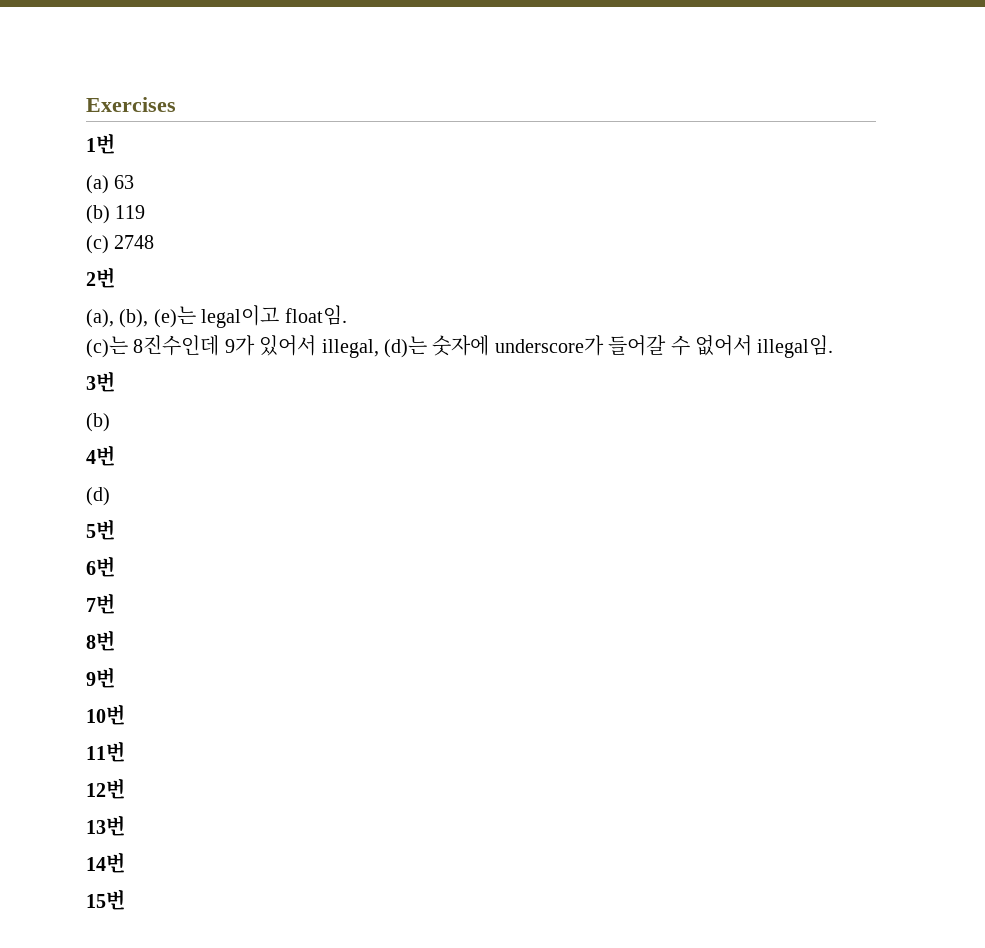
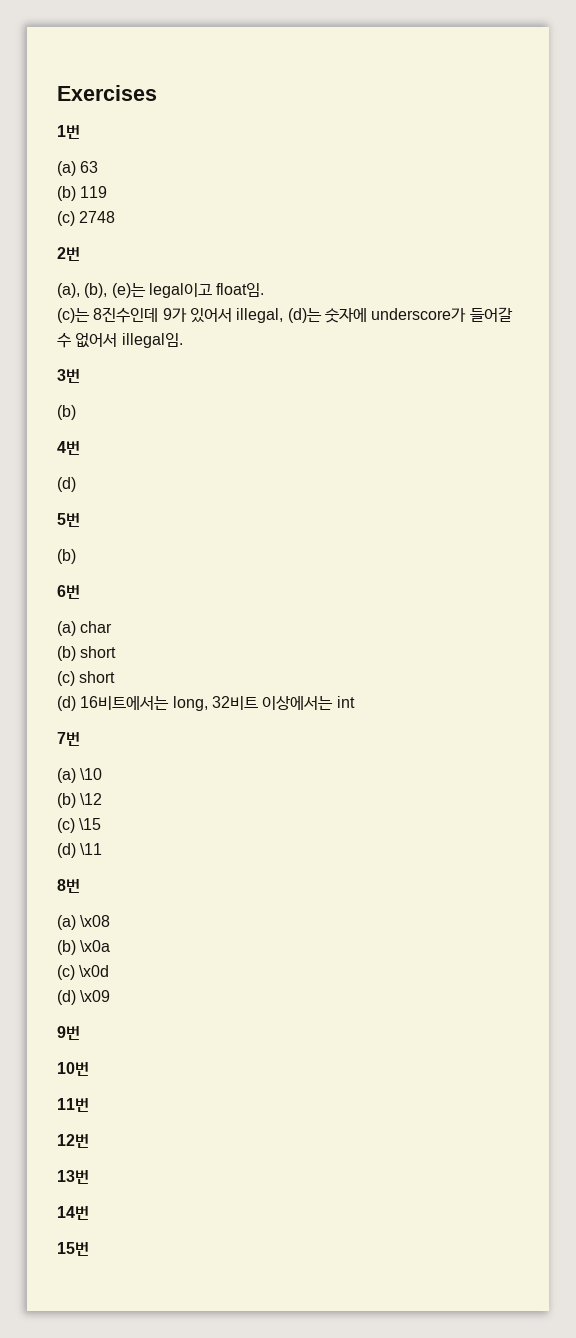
(115, 529) none -> [57,549,76,564] // (b)
[86,593,115,614] [86,630,115,651] 7번 // 8번 -> [57,621,113,636] [57,646,117,661] [57,671,116,686] [57,696,355,711] [57,732,80,746] [57,768,103,783] [57,793,103,808] [57,818,102,833] [57,843,103,858] [57,879,80,893] [57,915,111,930] [57,940,111,955] [57,965,110,980] [57,990,111,1005] (a) char // (b) short // (c) short // (d) 16비트에서는 long, 32비트 이상에서는 int // 7번 // (a) \10 // (b) \12 // (c) \15 // (d) \11 // 8번 // (a) \x08 // (b) \x0a // (c) \x0d // (d) \x09

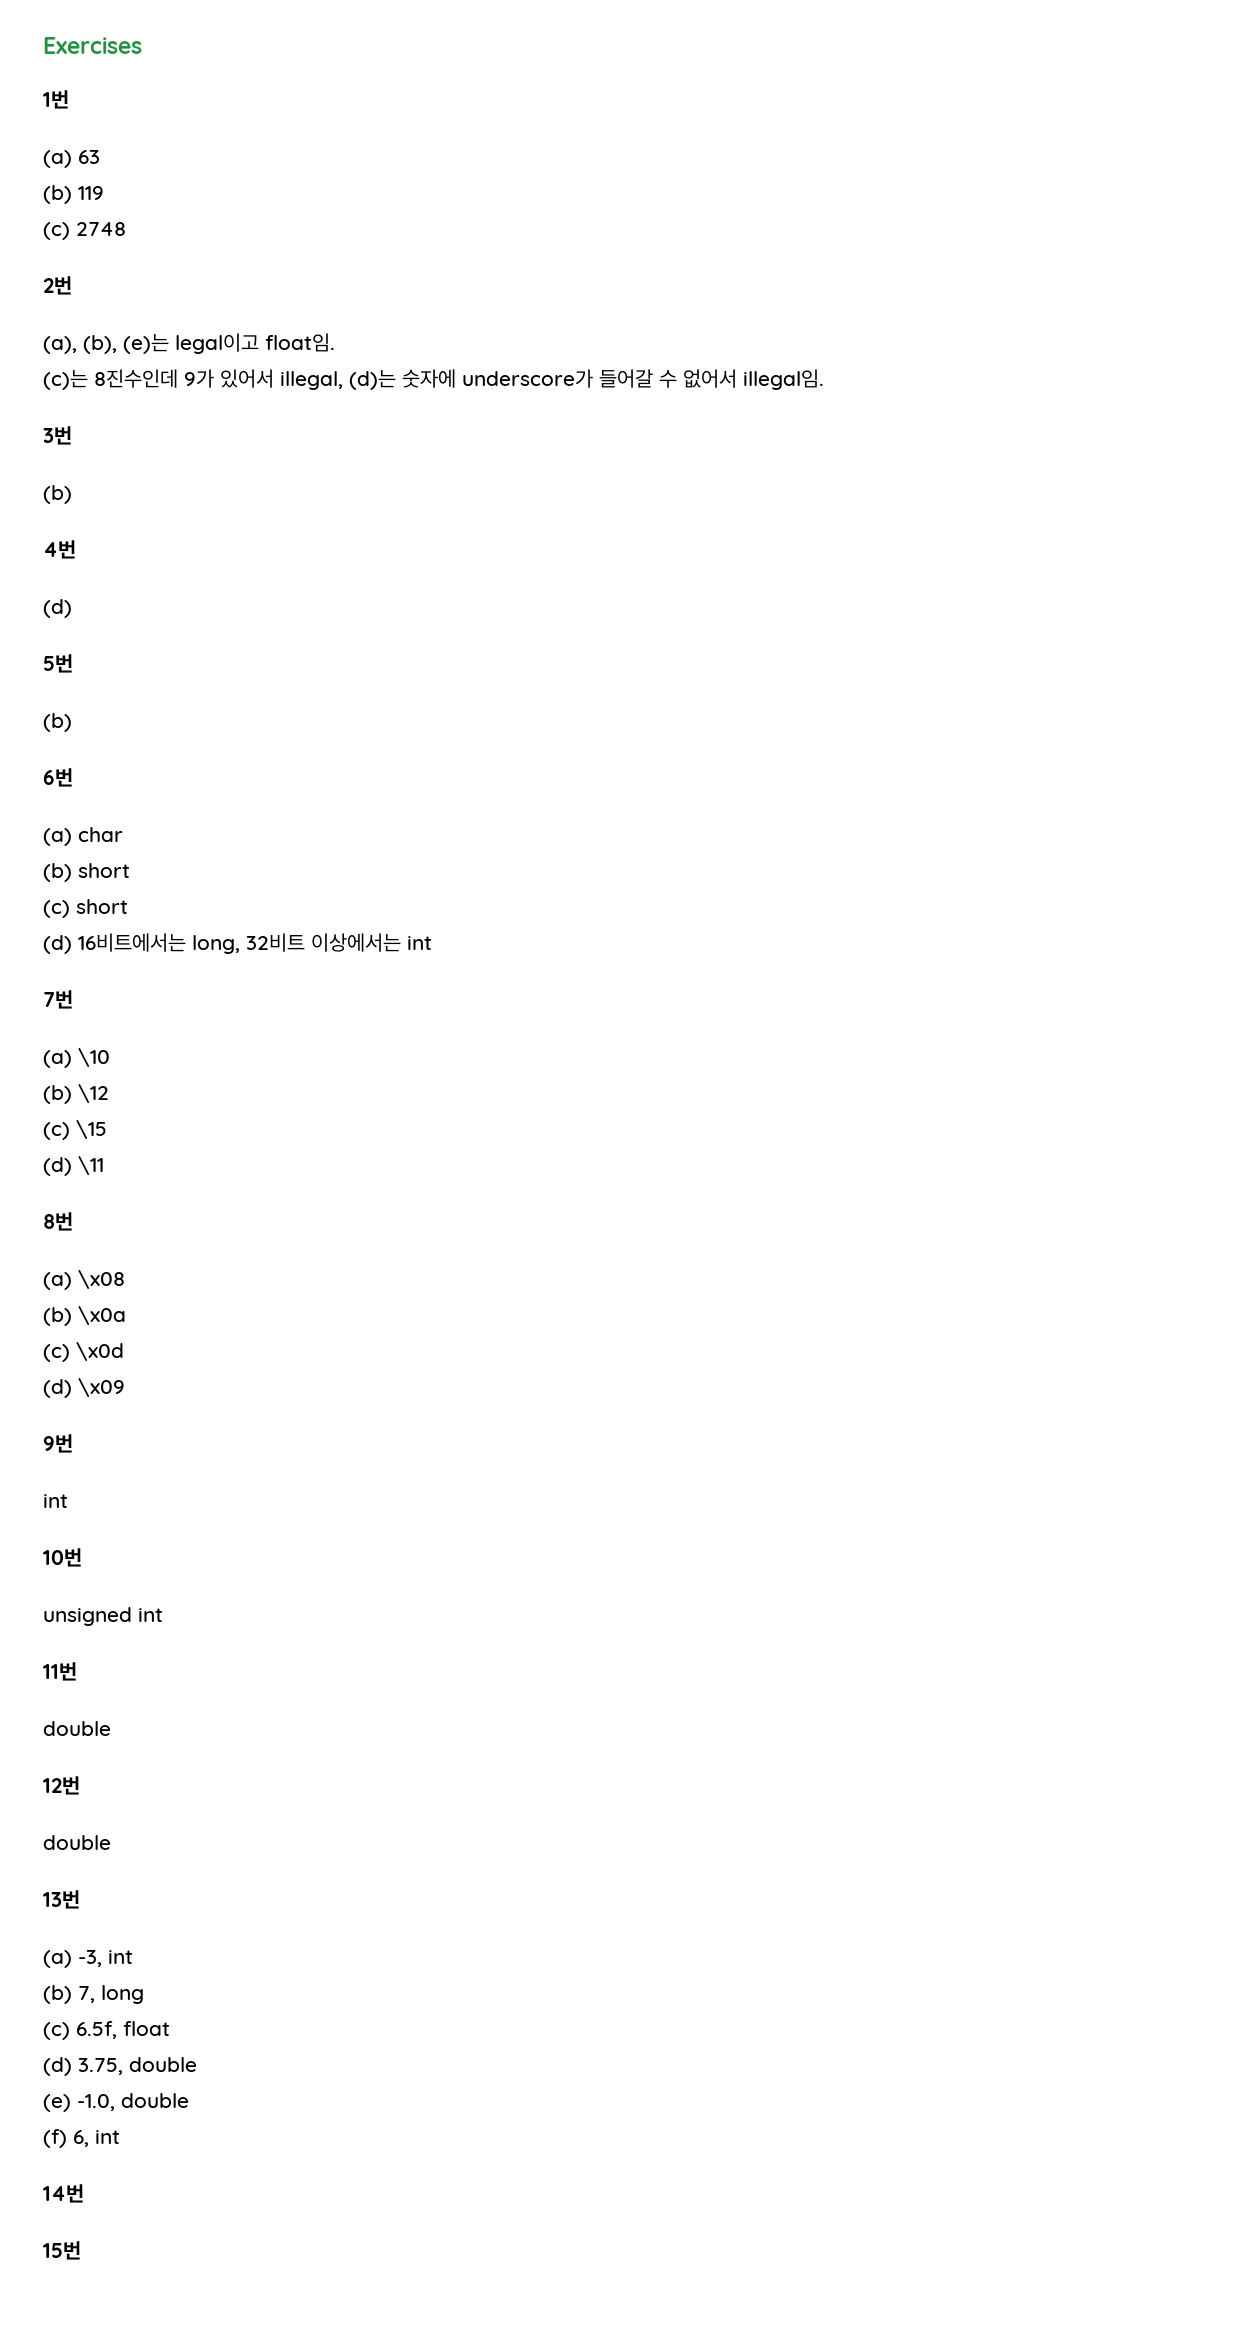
(80, 1033) none -> [43,1494,68,1508] // int
(89, 1069) none -> [43,1607,163,1626] // unsigned int
(89, 1105) none -> [43,1721,111,1736] // double
(89, 1141) none -> [43,1835,111,1850] // double
(89, 1177) none -> [43,1950,133,1968] [43,1985,144,2004] [43,2021,170,2040] [43,2057,197,2076] [43,2093,189,2112] [43,2129,120,2148] // (a) -3, int // (b) 7, long // (c) 6.5f, float // (d) 3.75, double // (e) -1.0, double // (f) 6, int

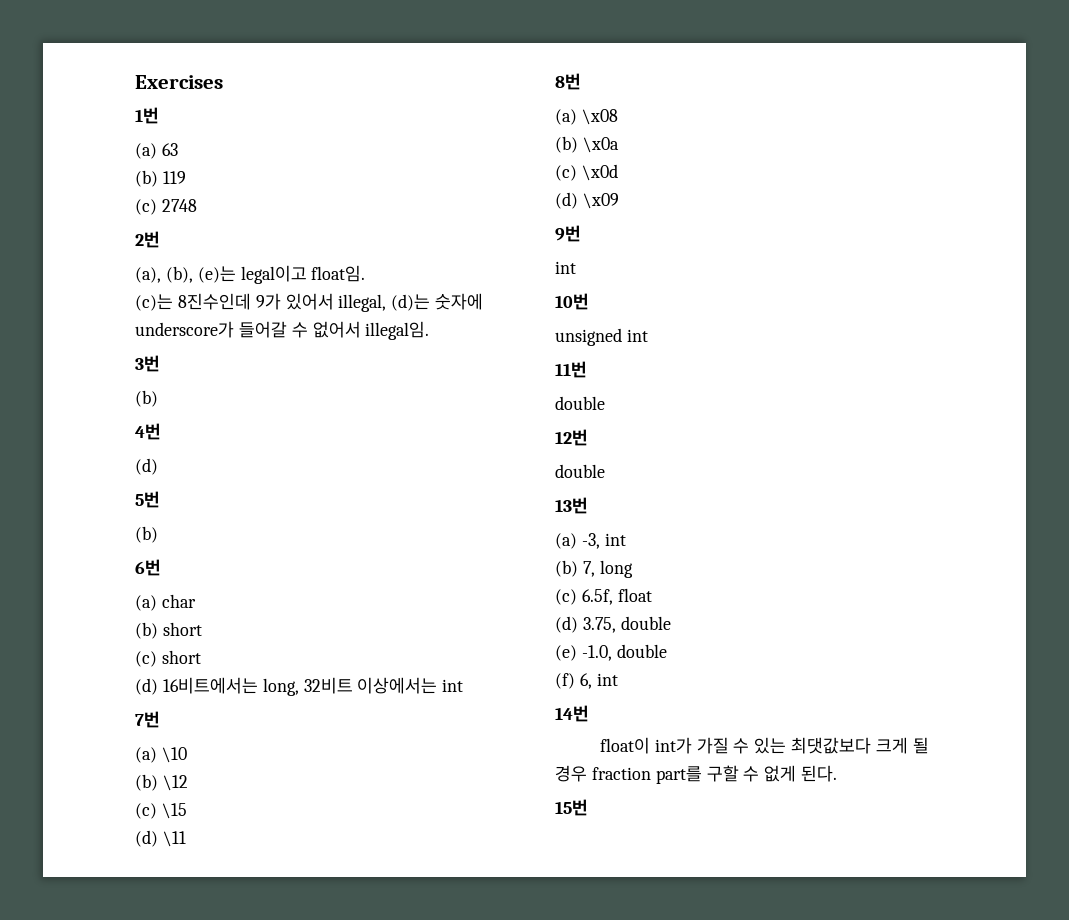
(84, 2193) none -> [599,737,929,754] [555,765,838,784] // float이 int가 가질 수 있는 최댓값보다 크게 될 경우 fraction part를 구할 수 없게 된다.

